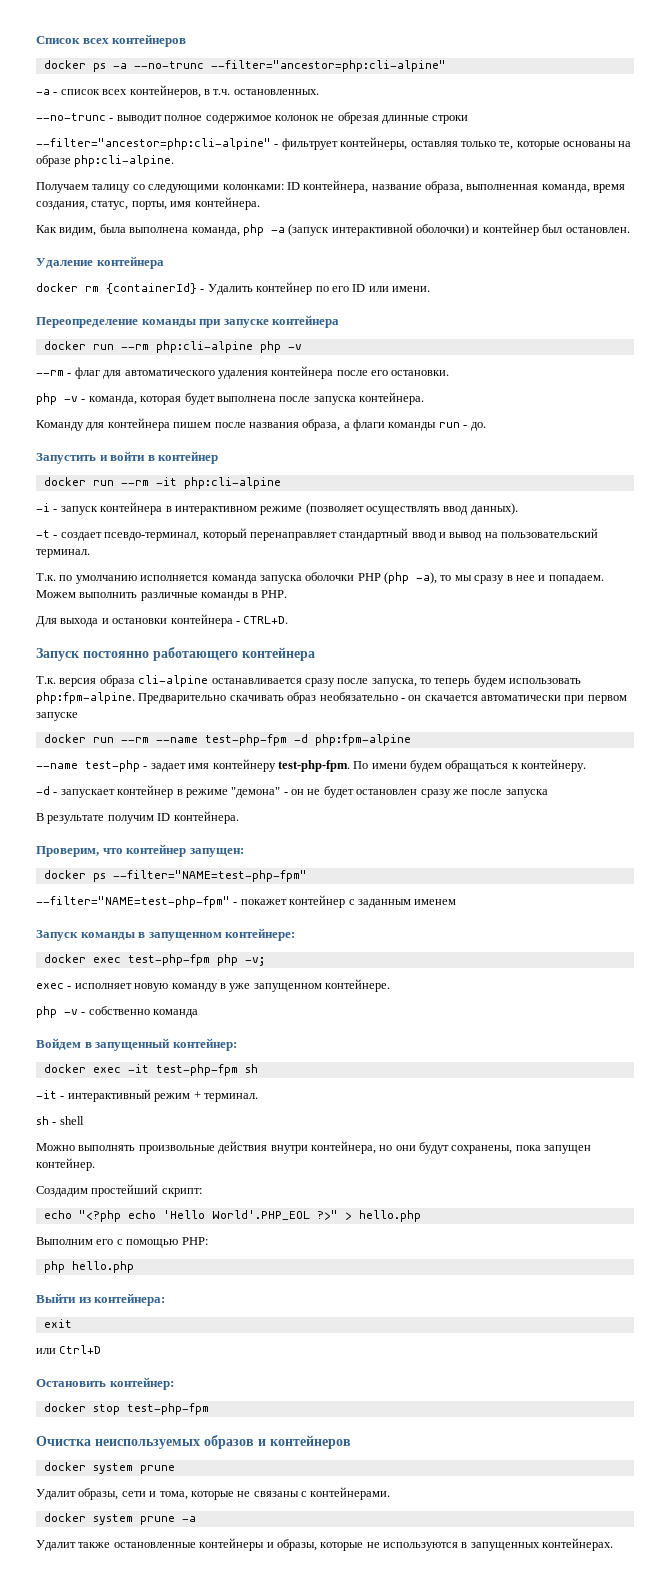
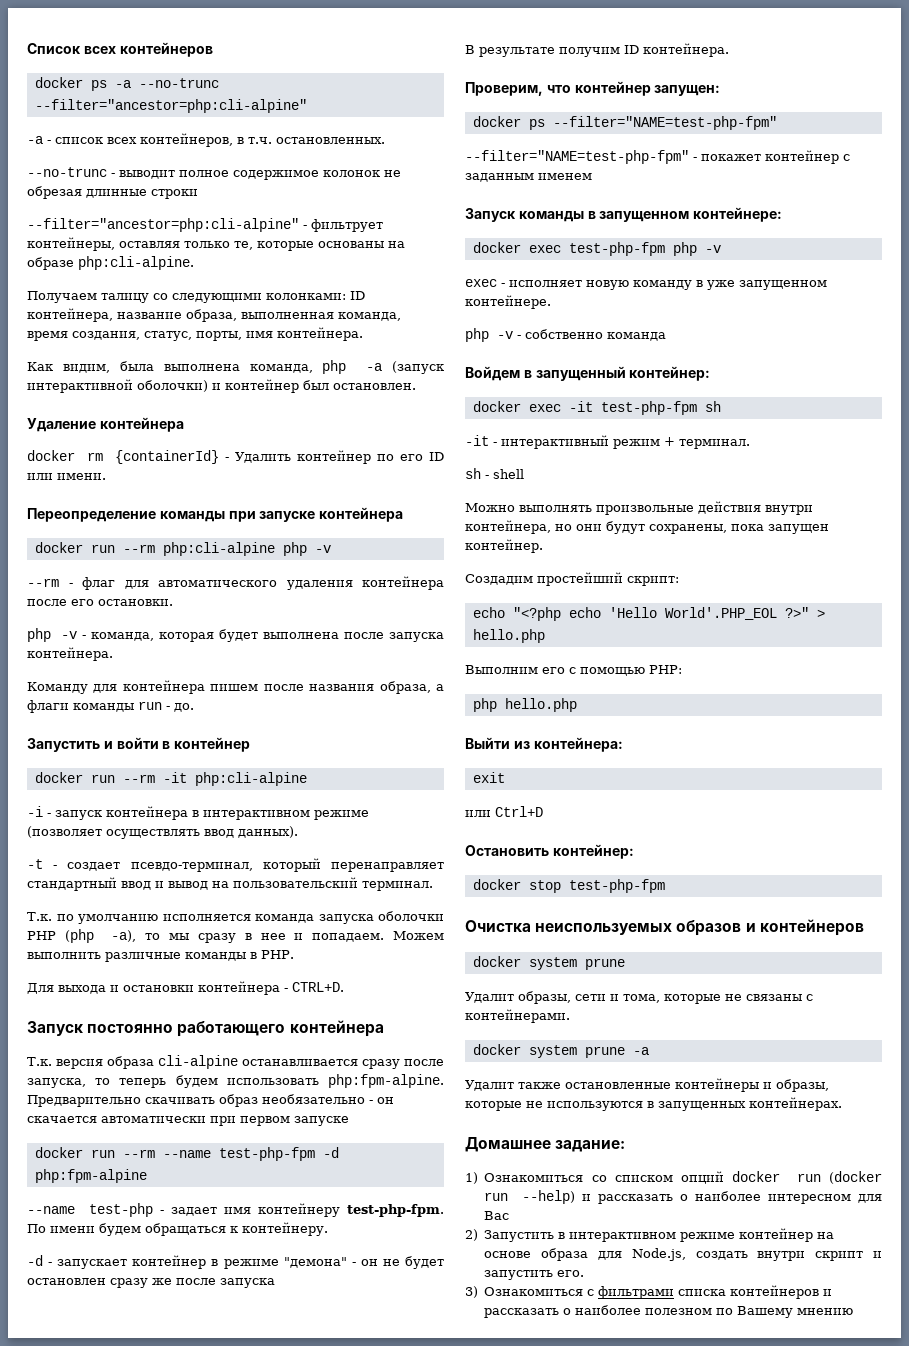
[244,957,265,966] -v; -> [704,245,721,253] -v
(614, 1544) none -> [465,1137,626,1152] [465,1171,882,1184] [484,1190,882,1204] [484,1211,510,1220] [465,1228,835,1242] [484,1248,882,1261] [484,1270,585,1280] [465,1285,833,1299] [484,1305,854,1318] // Домашнее задание: // 1) Ознакомиться со списком опций docker run (docker run --help) и рассказать о наиболее интересном для Вас // 2) Запустить в интерактивном режиме контейнер на основе образа для Node.js, создать внутри скрипт и запустить его. // 3) Ознакомиться с фильтрами списка контейнеров и рассказать о наиболее полезном по Вашему мнению

